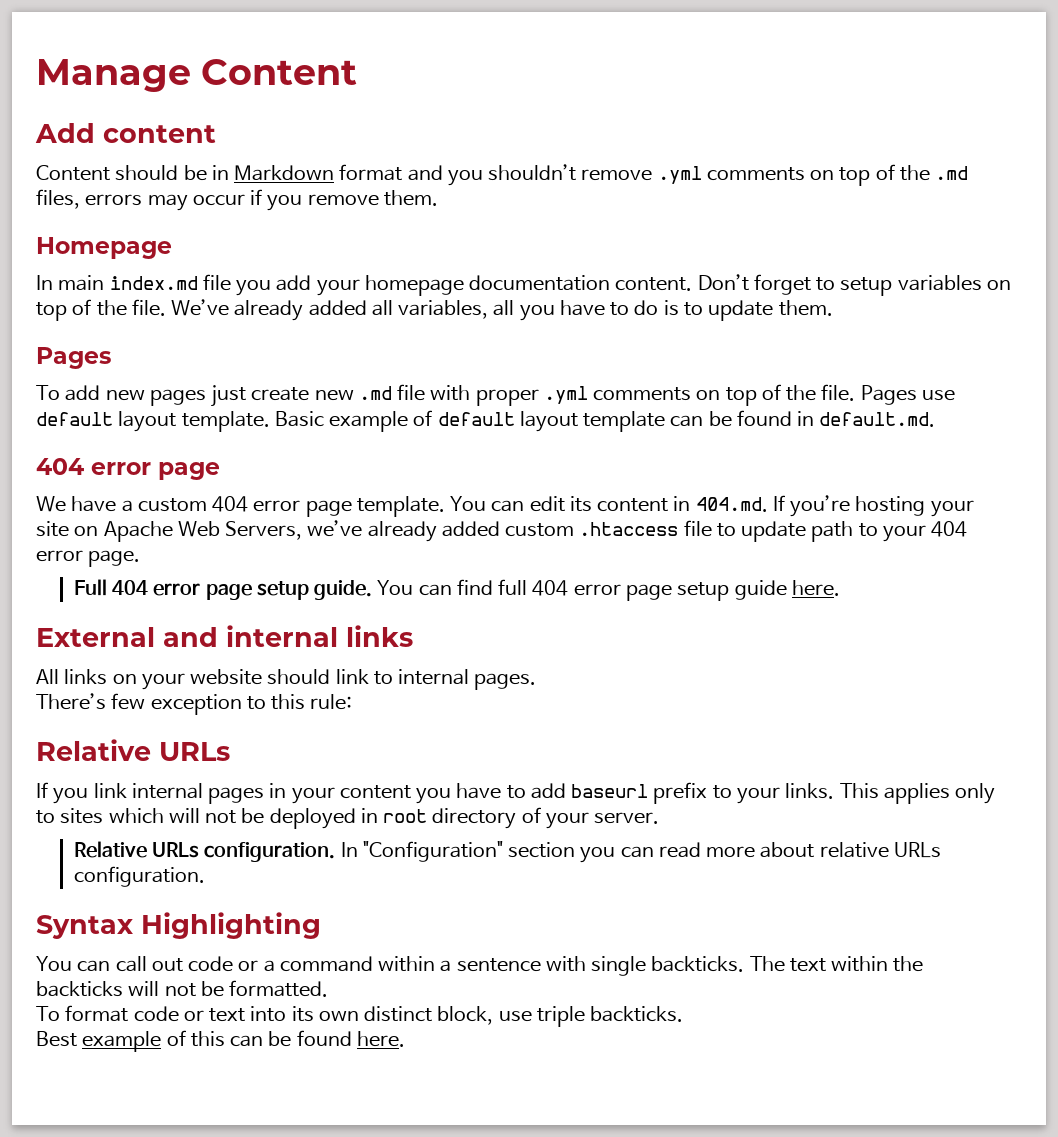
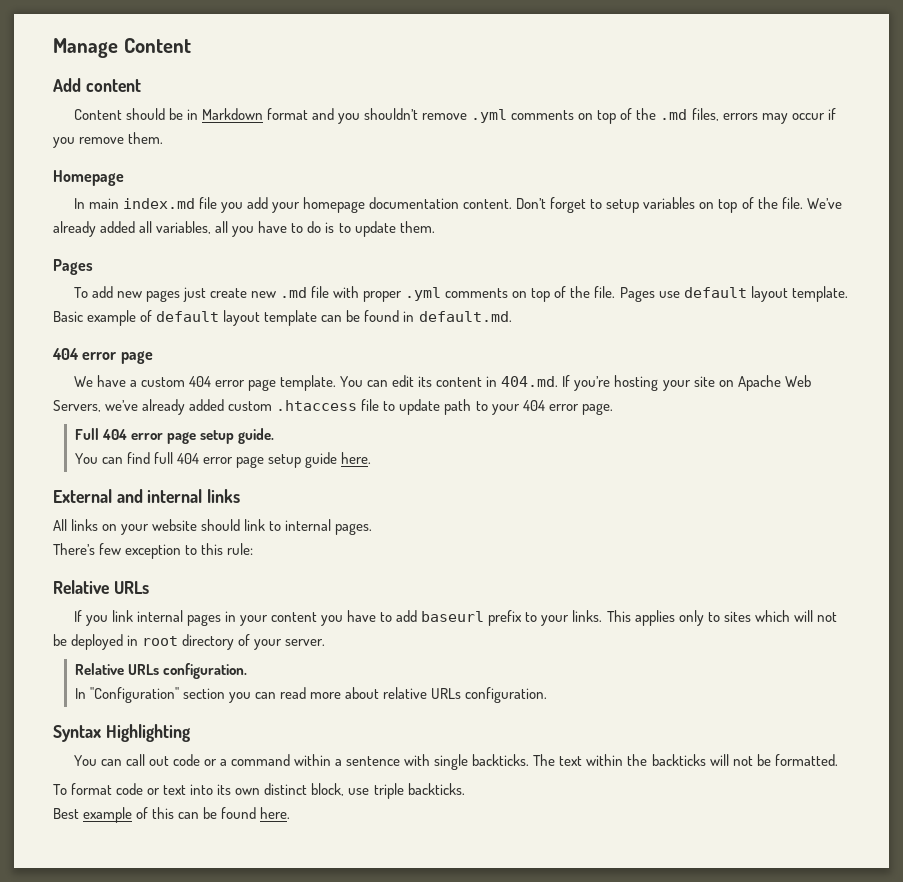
(373, 590) none -> (275, 436) //
(336, 852) none -> (247, 671) //

